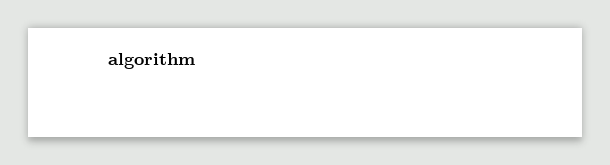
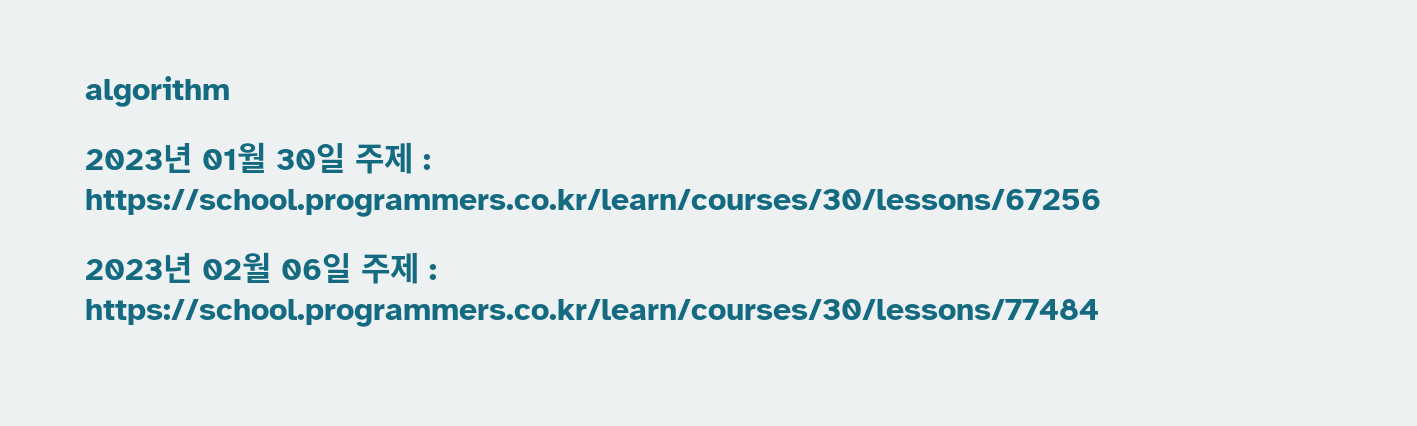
(195, 61) none -> [85,142,431,174] [85,189,1101,217] [85,252,437,284] [85,299,1099,327] // 2023년 01월 30일 주제 : https://school.programmers.co.kr/learn/courses/30/lessons/67256 // 2023년 02월 06일 주제 : https://school.programmers.co.kr/learn/courses/30/lessons/77484

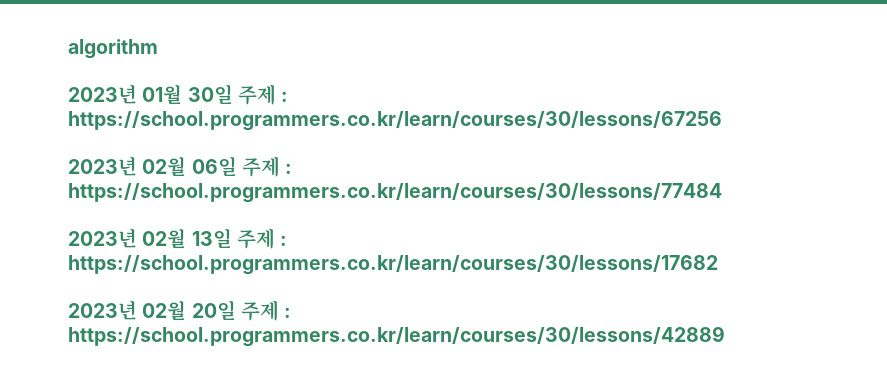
(1099, 313) none -> [68,228,288,249] [68,255,718,275] [68,300,292,321] [68,326,725,347] // 2023년 02월 13일 주제 : https://school.programmers.co.kr/learn/courses/30/lessons/17682 // 2023년 02월 20일 주제 : https://school.programmers.co.kr/learn/courses/30/lessons/42889

